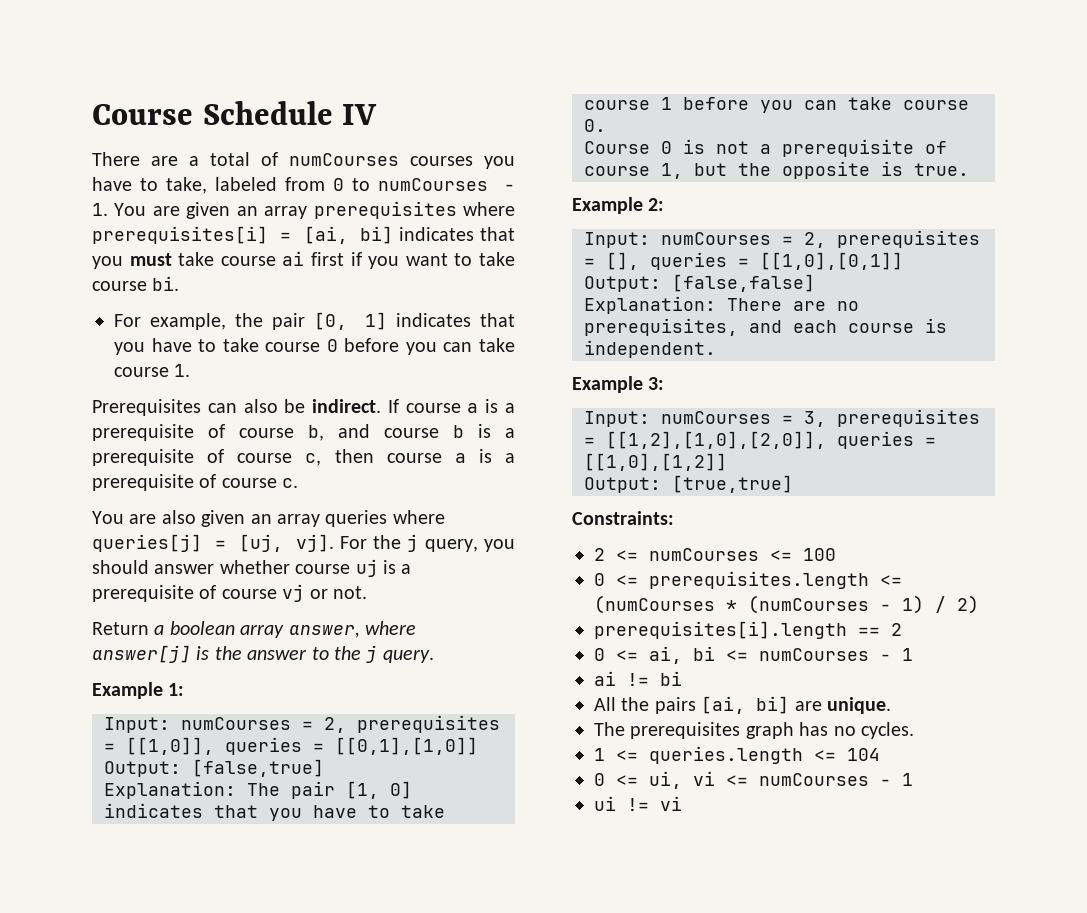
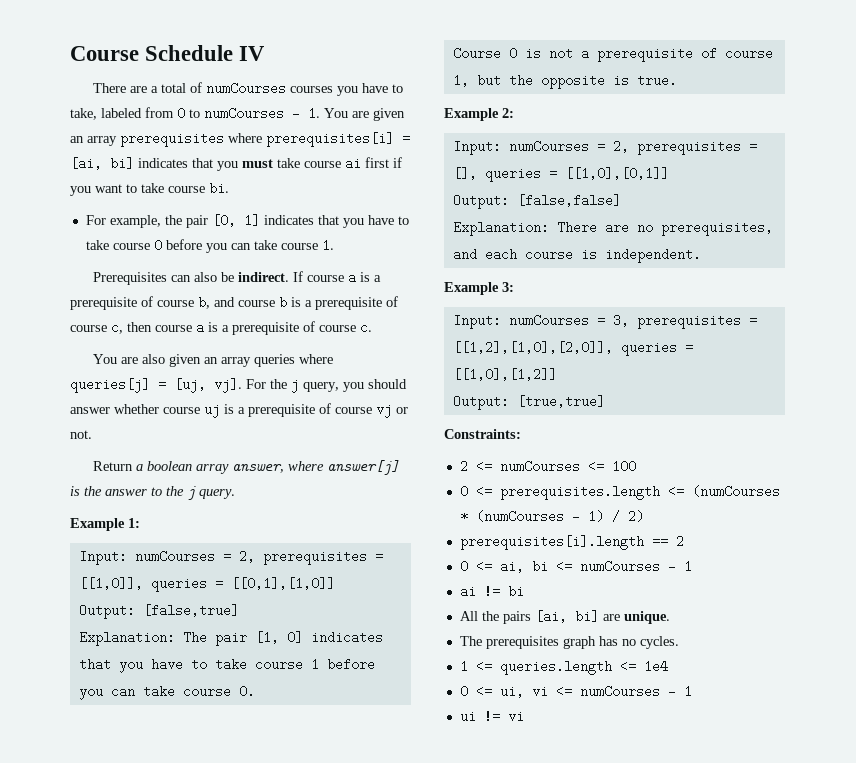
[847,748,880,761] 104 -> [643,660,668,673] 1e4

